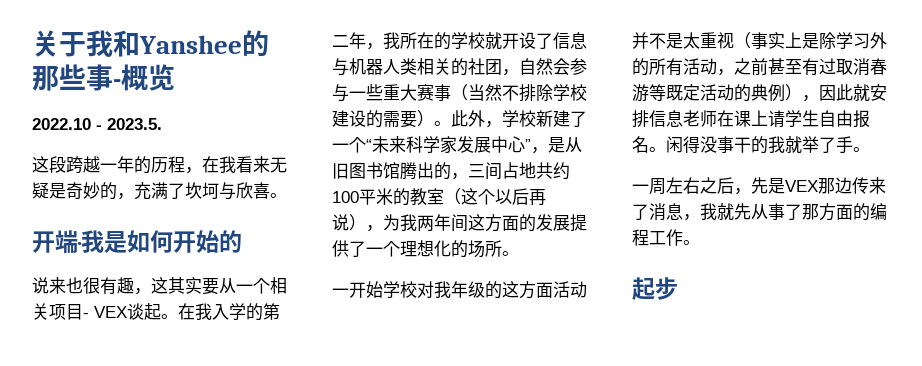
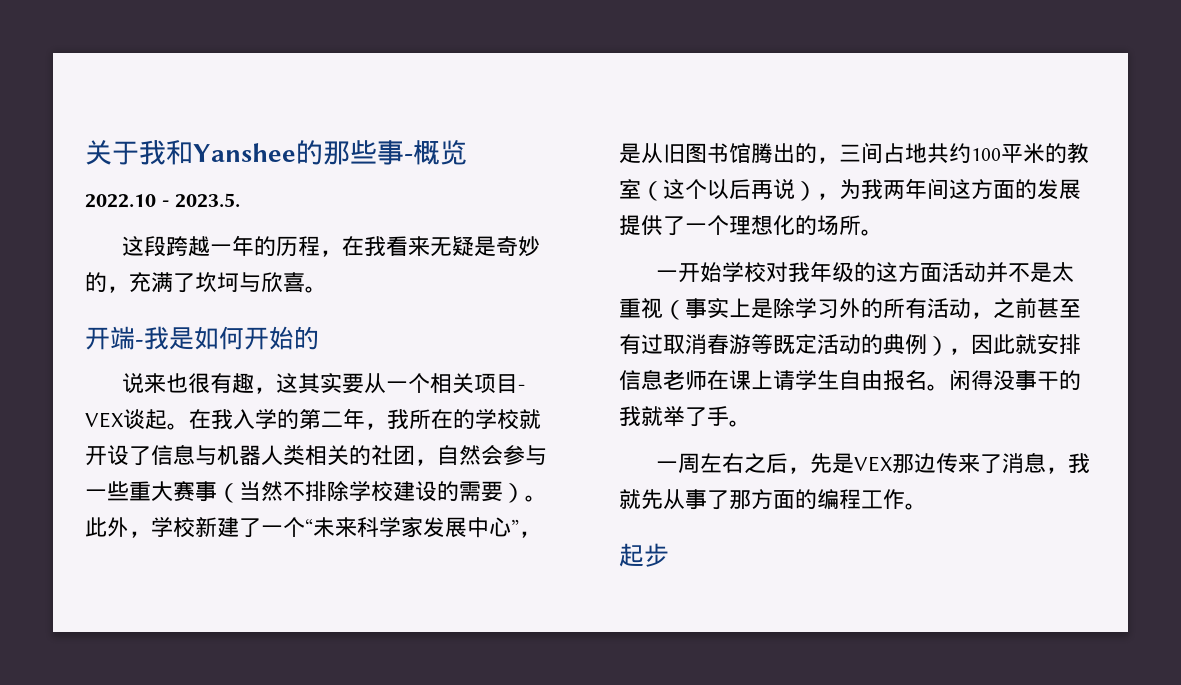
[78,242,82,250] · -> [135,340,144,347] -

